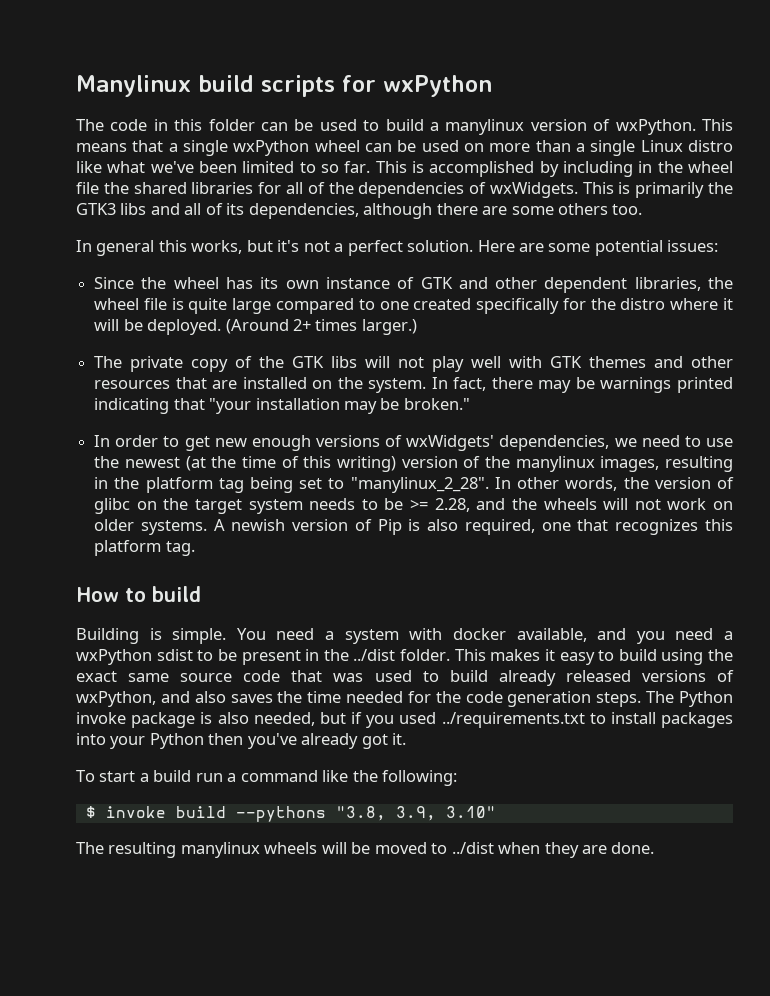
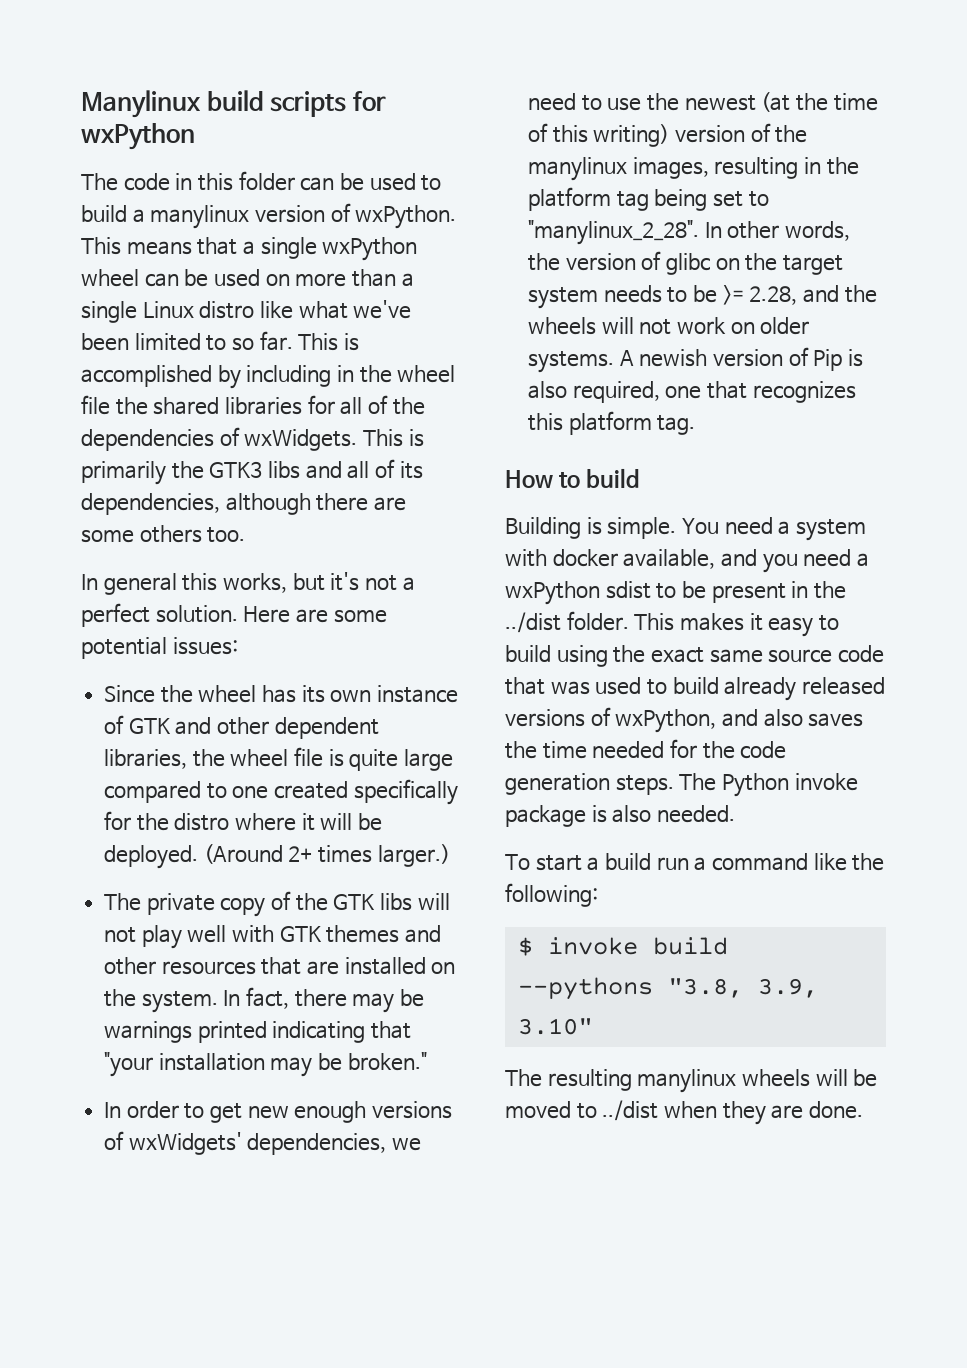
[253,712,733,728] [76,733,407,749] needed, but if you used ../requirements.txt to install packages into your Python then you've already got it. -> [657,805,736,823] needed.

